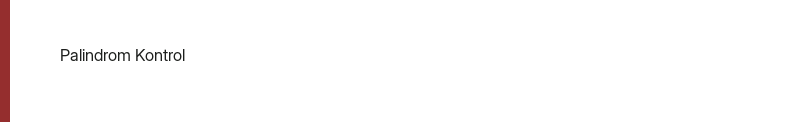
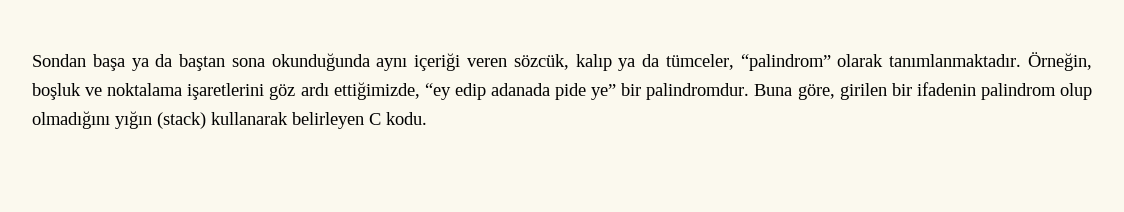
[60,49,186,61] Palindrom Kontrol -> [32,52,1093,71] [32,82,1093,100] [32,111,427,129] Sondan başa ya da baştan sona okunduğunda aynı içeriği veren sözcük, kalıp ya da tümceler, “palindrom” olarak tanımlanmaktadır. Örneğin, boşluk ve noktalama işaretlerini göz ardı ettiğimizde, “ey edip adanada pide ye” bir palindromdur. Buna göre, girilen bir ifadenin palindrom olup olmadığını yığın (stack) kullanarak belirleyen C kodu.

